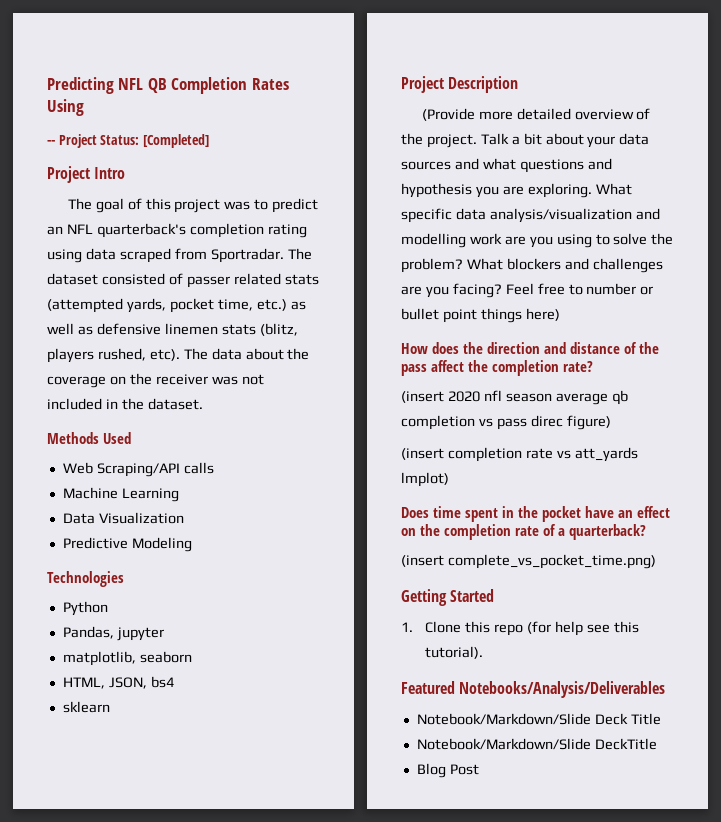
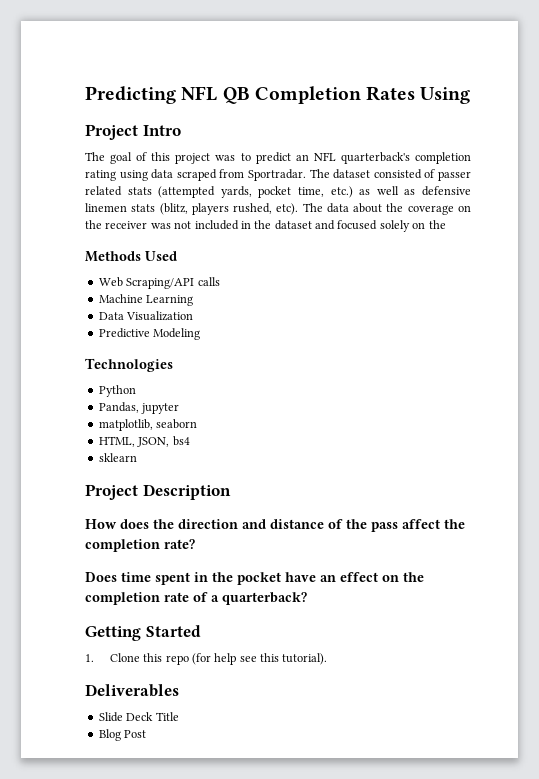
[47,134,209,148] // -- Project Status: [Completed] -> (471, 95) none
[147,398,203,410] dataset. -> [274,220,446,232] dataset and focused solely on the
[421,108,651,121] [401,133,650,148] [401,158,612,173] [401,183,632,198] [401,208,660,223] [401,233,674,248] [401,258,663,273] [401,283,654,298] [401,308,560,323] // (Provide more detailed overview of the project. Talk a bit about your data sources and what questions and hypothesis you are exploring. What specific data analysis/visualization and modelling work are you using to solve the problem? What blockers and challenges are you facing? Feel free to number or bullet point things here) -> (231, 492) none
[401,390,628,405] [401,415,611,430] [401,447,638,462] [401,472,449,487] // (insert 2020 nfl season average qb completion vs pass direc figure) // (insert completion rate vs att_yards lmplot) -> (195, 544) none
[401,554,656,569] // (insert complete_vs_pocket_time.png) -> (307, 598) none
[401,681,666,698] [416,713,591,725] Featured Notebooks/Analysis/Deliverables // Notebook/Markdown/Slide -> [85,684,179,697] [98,712,123,722] Deliverables // Slide
[416,738,657,750] // Notebook/Markdown/Slide DeckTitle -> (179, 716) none

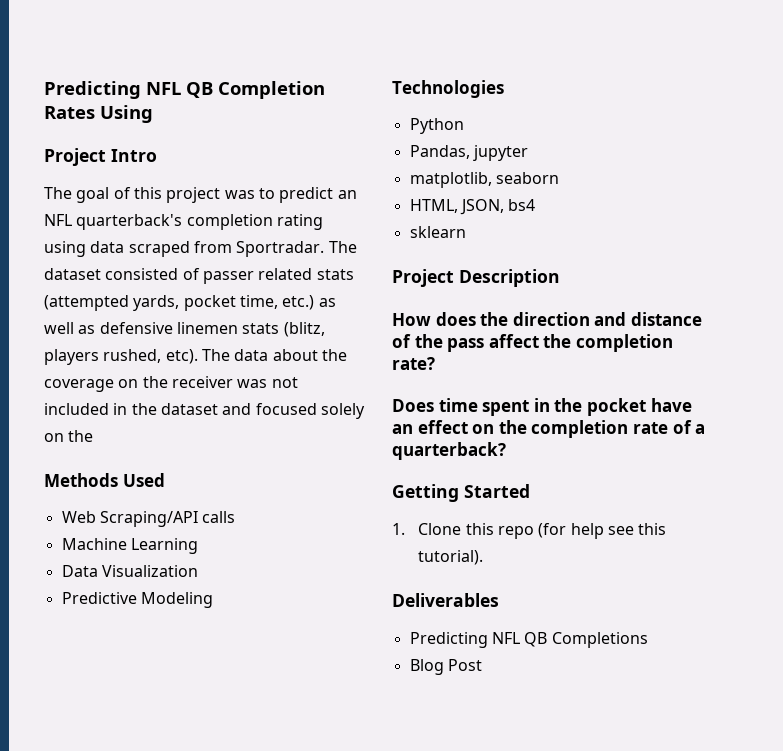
[98,712,179,722] Slide Deck Title -> [409,632,648,648] Predicting NFL QB Completions

